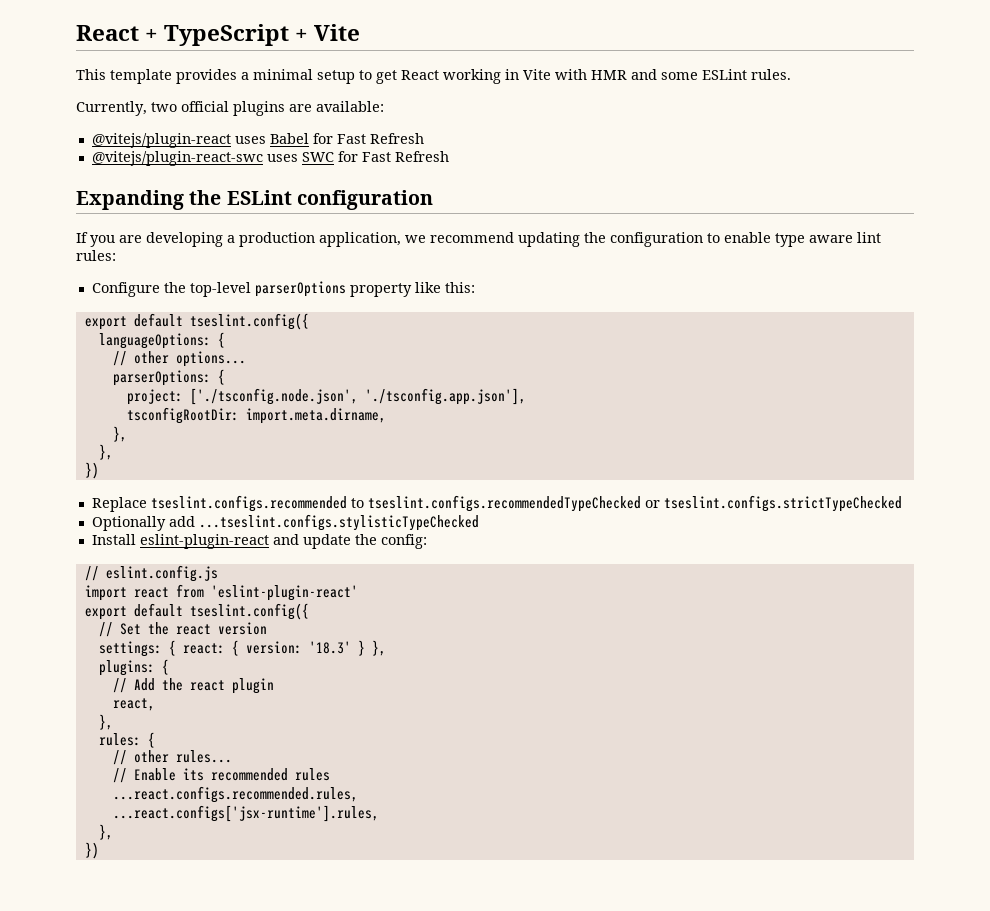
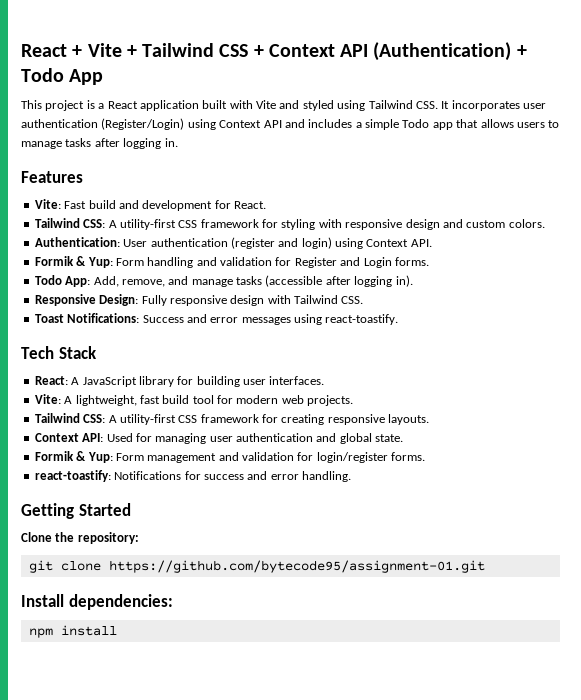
[164,24,361,46] [76,69,791,84] [76,101,384,116] [91,133,424,148] [91,151,449,166] [76,190,433,210] [76,232,881,247] [76,250,116,261] [91,281,475,297] [84,313,309,330] [98,332,225,349] [112,351,246,367] [112,369,225,386] [126,388,526,405] [126,407,386,424] [112,426,127,442] [98,444,113,460] [84,462,99,479] [91,495,902,512] [91,514,479,531] [91,534,427,549] [84,565,218,582] [84,584,358,601] [84,603,309,620] [98,622,267,637] [98,640,386,657] [98,659,169,676] [112,678,274,694] [112,698,155,711] [98,714,113,730] [98,732,155,748] [112,750,232,765] [112,768,330,783] [112,786,358,803] [112,805,379,822] [98,824,113,840] [84,842,99,859] TypeScript + Vite // This template provides a minimal setup to get React working in Vite with HMR and some ESLint rules. // Currently, two official plugins are available: // @vitejs/plugin-react uses Babel for Fast Refresh // @vitejs/plugin-react-swc uses SWC for Fast Refresh // Expanding the ESLint configuration // If you are developing a production application, we recommend updating the configuration to enable type aware lint rules: // Configure the top-level parserOptions property like this: // export default tseslint.config({ // languageOptions: { // // other options... // parserOptions: { // project: ['./tsconfig.node.json', './tsconfig.app.json'], // tsconfigRootDir: import.meta.dirname, // }, // }, // }) // Replace tseslint.configs.recommended to tseslint.configs.recommendedTypeChecked or tseslint.configs.strictTypeChecked // Optionally add ...tseslint.configs.stylisticTypeChecked // Install eslint-plugin-react and update the config: // // eslint.config.js // import react from 'eslint-plugin-react' // export default tseslint.config({ // // Set the react version // settings: { react: { version: '18.3' } }, // plugins: { // // Add the react plugin // react, // }, // rules: { // // other rules... // // Enable its recommended rules // ...react.configs.recommended.rules, // ...react.configs['jsx-runtime'].rules, // }, // }) -> [87,42,527,61] [21,68,104,85] [21,100,546,111] [21,118,560,130] [21,138,178,149] [21,171,83,183] [34,199,266,211] [34,218,545,230] [34,237,432,249] [34,256,429,268] [34,275,413,287] [34,294,364,306] [34,313,399,325] [21,346,97,359] [34,376,325,387] [34,394,354,406] [34,413,430,425] [34,433,404,444] [34,451,426,463] [34,470,351,482] [21,503,131,519] [21,532,139,544] [28,560,485,573] [21,594,173,610] [28,625,117,638] Vite + Tailwind CSS + Context API (Authentication) + Todo App // This project is a React application built with Vite and styled using Tailwind CSS. It incorporates user authentication (Register/Login) using Context API and includes a simple Todo app that allows users to manage tasks after logging in. // Features // Vite: Fast build and development for React. // Tailwind CSS: A utility-first CSS framework for styling with responsive design and custom colors. // Authentication: User authentication (register and login) using Context API. // Formik & Yup: Form handling and validation for Register and Login forms. // Todo App: Add, remove, and manage tasks (accessible after logging in). // Responsive Design: Fully responsive design with Tailwind CSS. // Toast Notifications: Success and error messages using react-toastify. // Tech Stack // React: A JavaScript library for building user interfaces. // Vite: A lightweight, fast build tool for modern web projects. // Tailwind CSS: A utility-first CSS framework for creating responsive layouts. // Context API: Used for managing user authentication and global state. // Formik & Yup: Form management and validation for login/register forms. // react-toastify: Notifications for success and error handling. // Getting Started // Clone the repository: // git clone https://github.com/bytecode95/assignment-01.git // Install dependencies: // npm install

